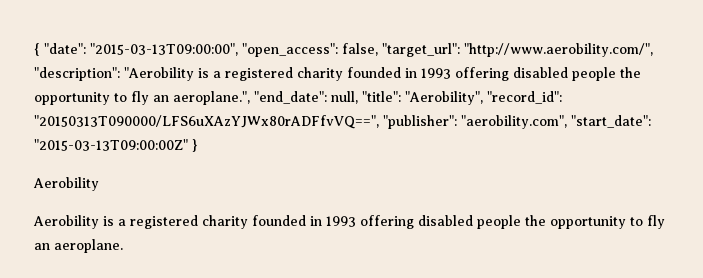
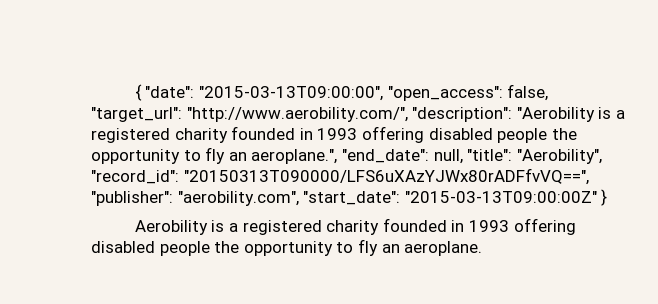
[33,215,99,229] // Aerobility -> (208, 227) none

